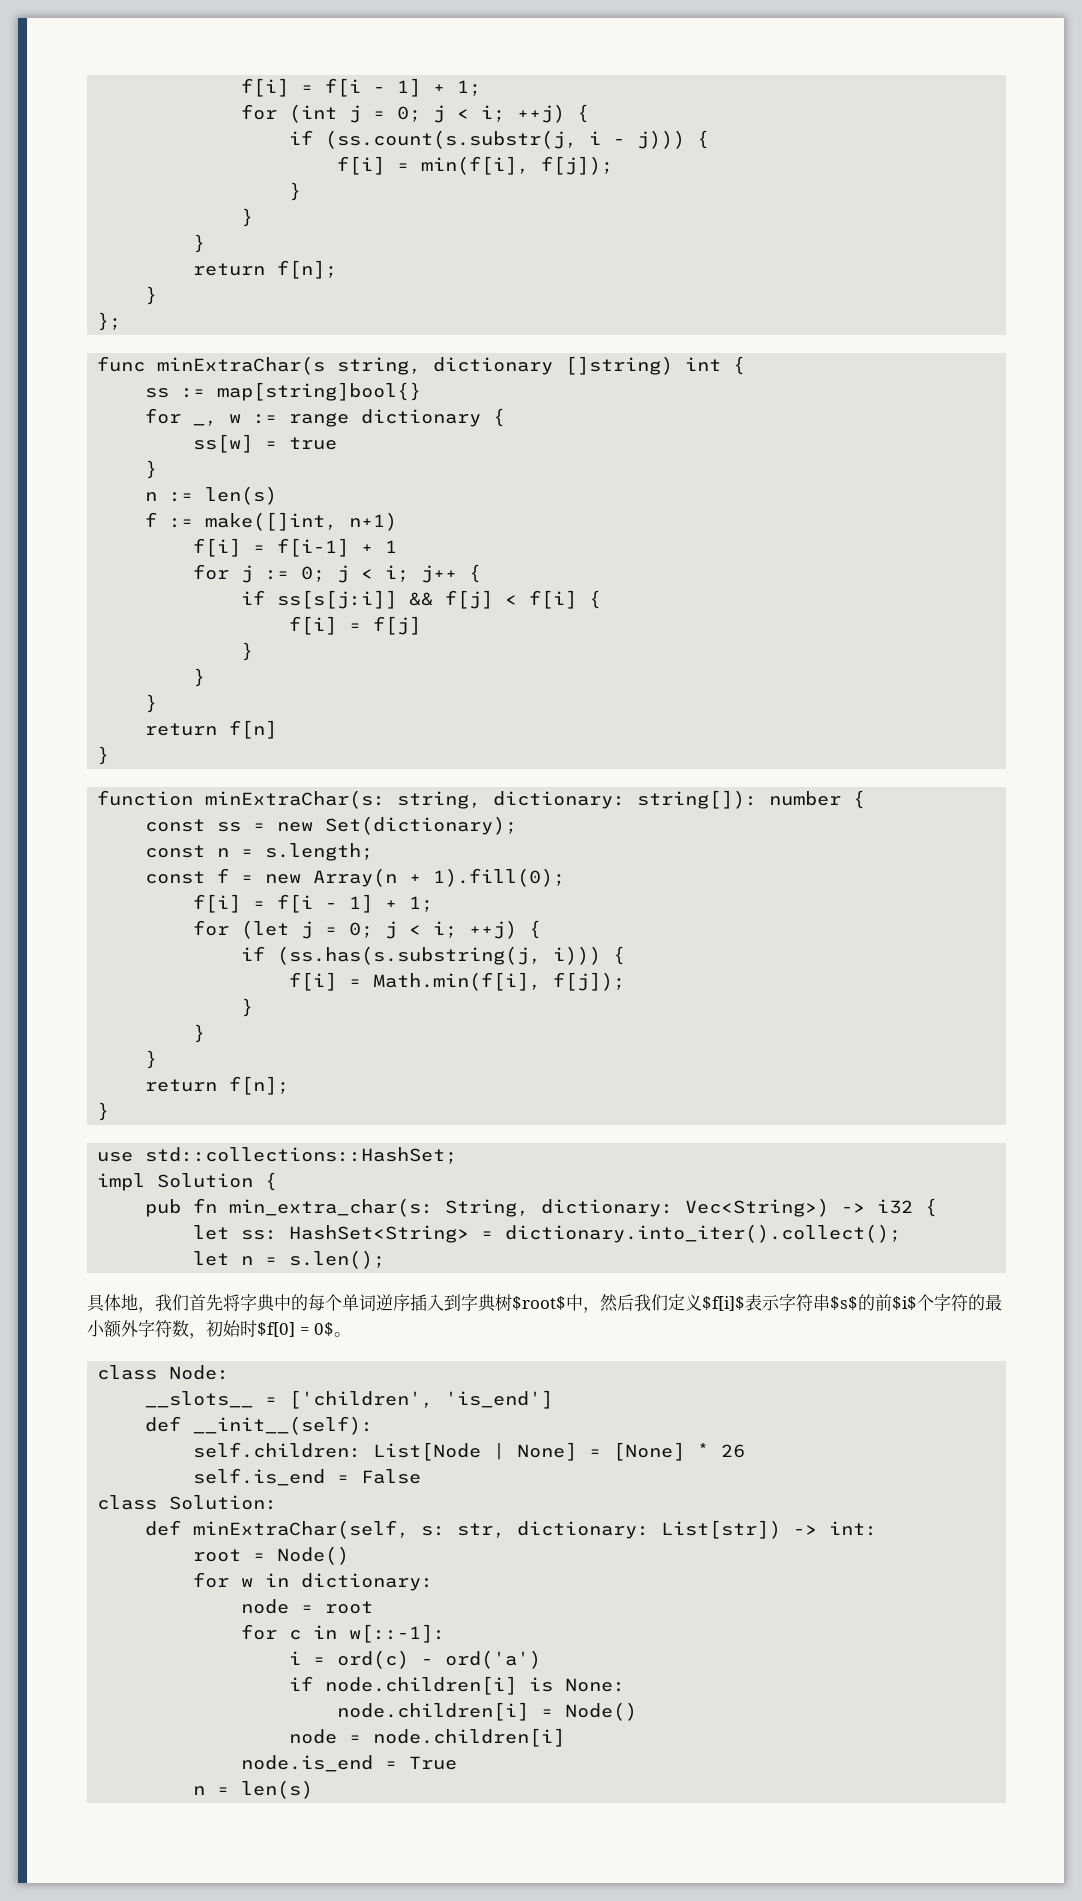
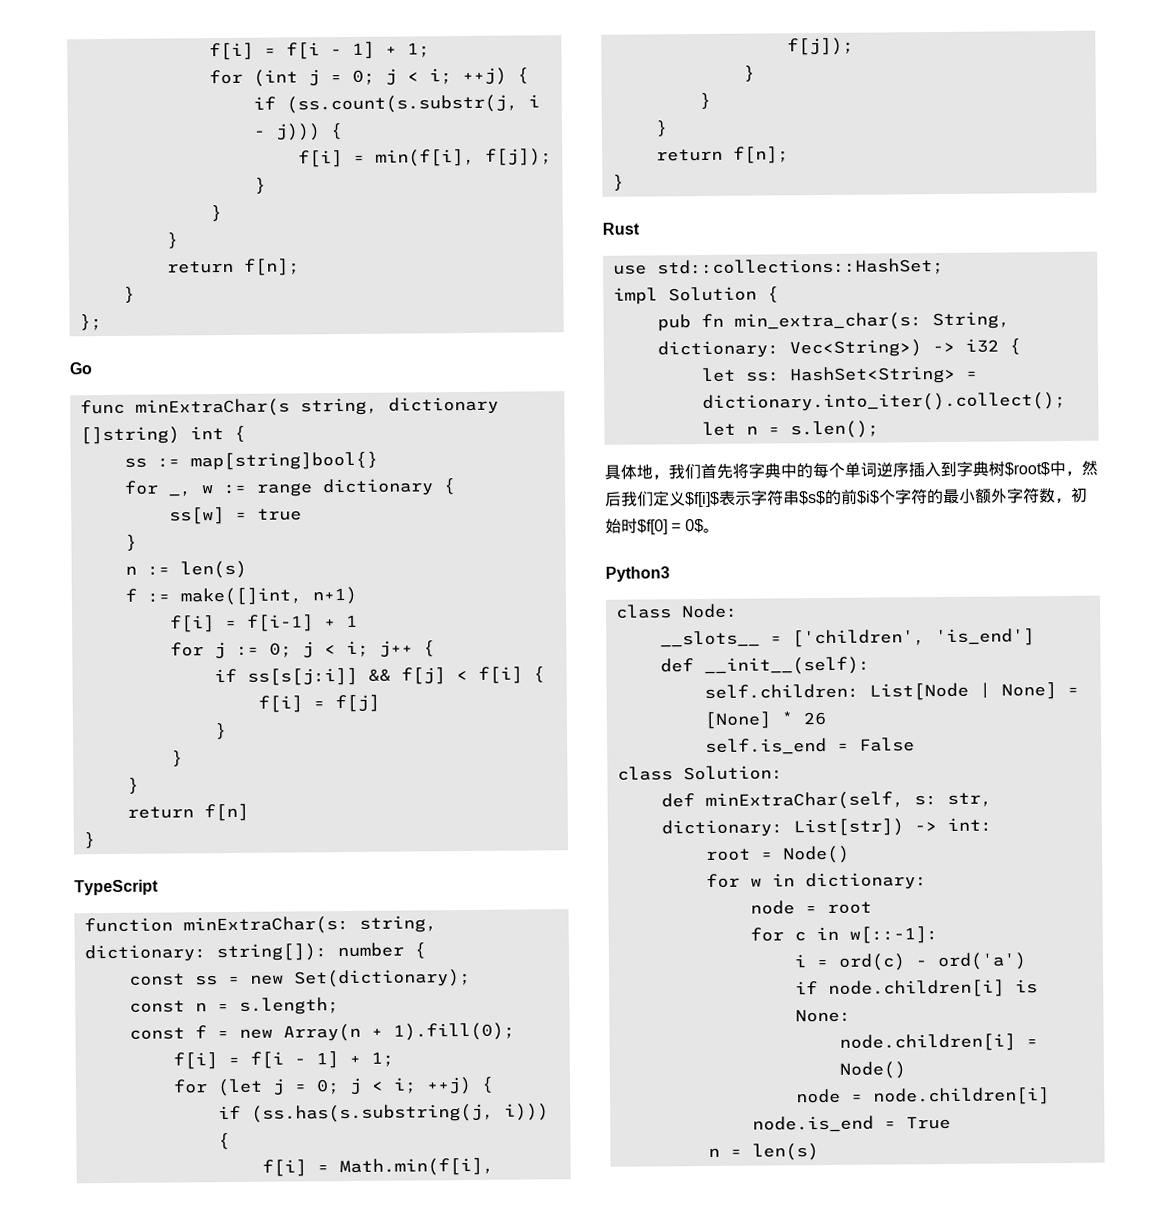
(122, 321) none -> [69,362,93,375] // Go
(110, 755) none -> [74,879,159,896] // TypeScript
(110, 1111) none -> [602,222,640,235] // Rust
(352, 1334) none -> [605,566,670,582] // Python3

